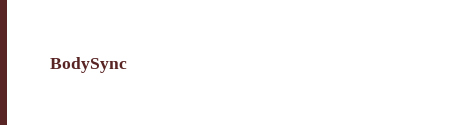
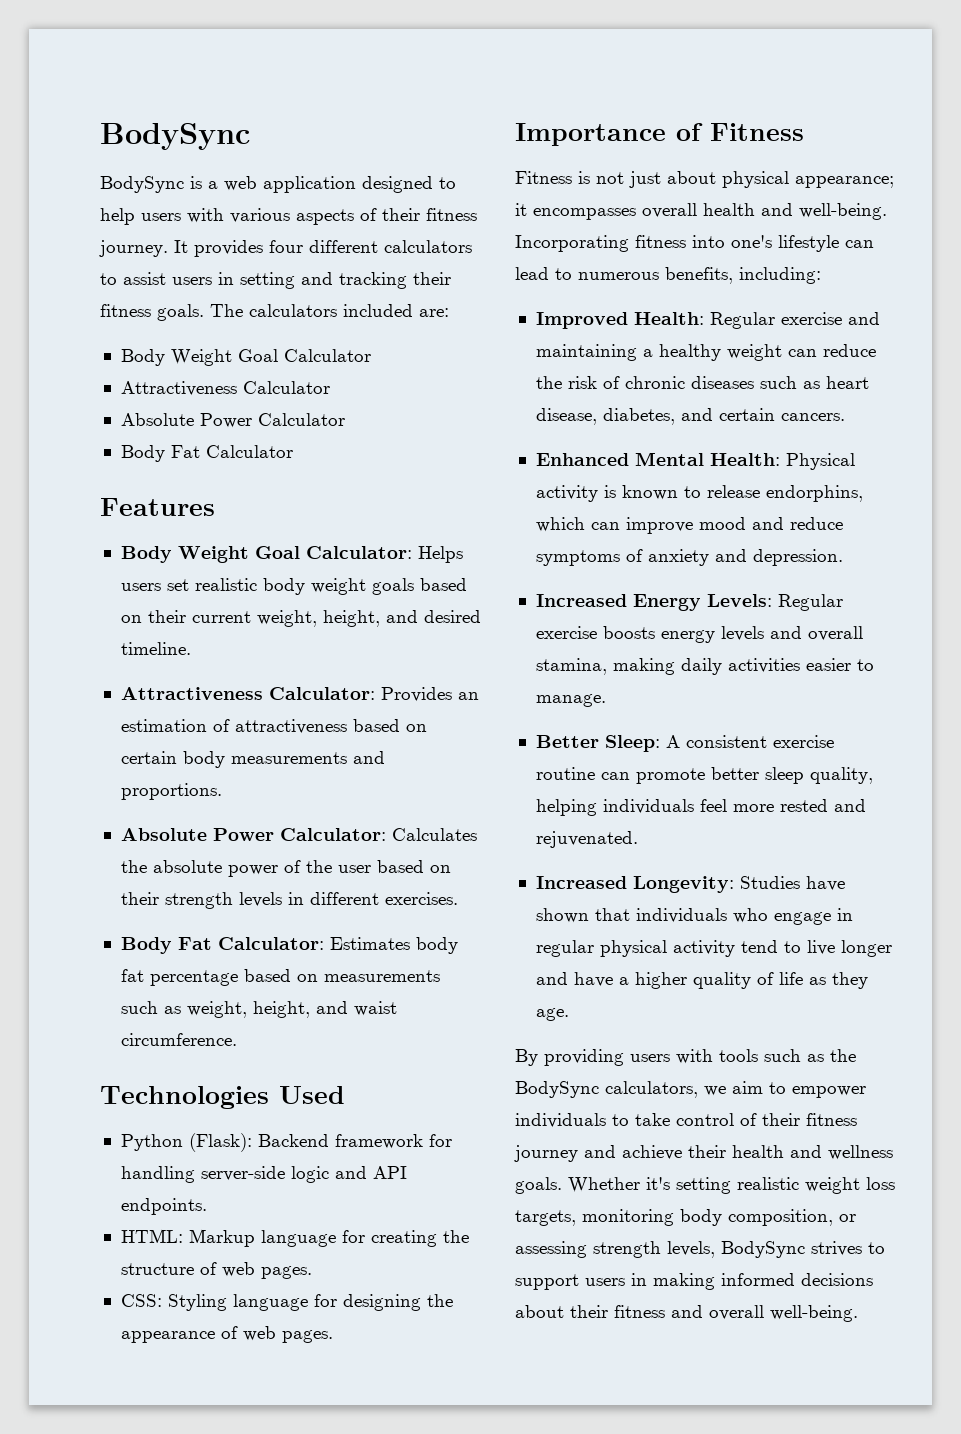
[50,57,127,73] BodySync -> [100,123,250,150] [100,176,456,193] [100,208,477,225] [99,240,472,257] [100,272,451,289] [100,304,449,321] [120,349,371,366] [120,381,330,396] [120,413,345,428] [120,445,293,462] [100,498,215,516] [120,546,463,563] [120,578,467,595] [120,610,481,627] [120,642,191,655] [120,687,479,702] [120,719,427,734] [120,751,385,768] [120,783,222,800] [120,828,477,841] [120,860,451,877] [120,892,458,909] [120,937,458,954] [120,969,440,986] [120,1001,397,1018] [120,1033,237,1046] [100,1086,345,1109] [120,1133,452,1152] [120,1166,407,1183] [120,1198,207,1215] [120,1229,469,1247] [120,1262,312,1279] [120,1294,453,1311] [120,1326,333,1343] [515,123,804,146] [515,171,894,188] [515,203,887,220] [515,235,874,252] [515,267,821,284] [535,312,880,329] [535,344,876,361] [535,376,869,389] [535,408,845,425] [535,452,855,470] [535,485,863,502] [535,517,843,534] [535,549,843,566] [535,594,843,611] [535,626,863,643] [535,658,874,675] [535,694,606,707] [535,735,834,752] [535,767,873,784] [535,799,866,816] [535,831,638,848] [535,876,845,893] [535,908,853,925] [535,940,892,957] [535,972,868,989] [535,1008,569,1021] [515,1049,856,1066] [515,1081,866,1098] [515,1113,857,1128] [514,1145,893,1162] [515,1177,895,1194] [515,1209,856,1226] [515,1241,885,1258] [515,1273,873,1290] [515,1305,858,1322] BodySync // BodySync is a web application designed to help users with various aspects of their fitness journey. It provides four different calculators to assist users in setting and tracking their fitness goals. The calculators included are: // Body Weight Goal Calculator // Attractiveness Calculator // Absolute Power Calculator // Body Fat Calculator // Features // Body Weight Goal Calculator: Helps users set realistic body weight goals based on their current weight, height, and desired timeline. // Attractiveness Calculator: Provides an estimation of attractiveness based on certain body measurements and proportions. // Absolute Power Calculator: Calculates the absolute power of the user based on their strength levels in different exercises. // Body Fat Calculator: Estimates body fat percentage based on measurements such as weight, height, and waist circumference. // Technologies Used // Python (Flask): Backend framework for handling server-side logic and API endpoints. // HTML: Markup language for creating the structure of web pages. // CSS: Styling language for designing the appearance of web pages. // Importance of Fitness // Fitness is not just about physical appearance; it encompasses overall health and well-being. Incorporating fitness into one's lifestyle can lead to numerous benefits, including: // Improved Health: Regular exercise and maintaining a healthy weight can reduce the risk of chronic diseases such as heart disease, diabetes, and certain cancers. // Enhanced Mental Health: Physical activity is known to release endorphins, which can improve mood and reduce symptoms of anxiety and depression. // Increased Energy Levels: Regular exercise boosts energy levels and overall stamina, making daily activities easier to manage. // Better Sleep: A consistent exercise routine can promote better sleep quality, helping individuals feel more rested and rejuvenated. // Increased Longevity: Studies have shown that individuals who engage in regular physical activity tend to live longer and have a higher quality of life as they age. // By providing users with tools such as the BodySync calculators, we aim to empower individuals to take control of their fitness journey and achieve their health and wellness goals. Whether it's setting realistic weight loss targets, monitoring body composition, or assessing strength levels, BodySync strives to support users in making informed decisions about their fitness and overall well-being.

